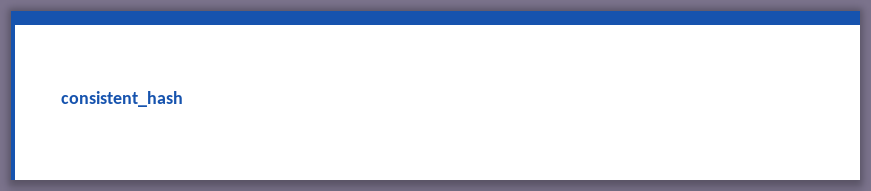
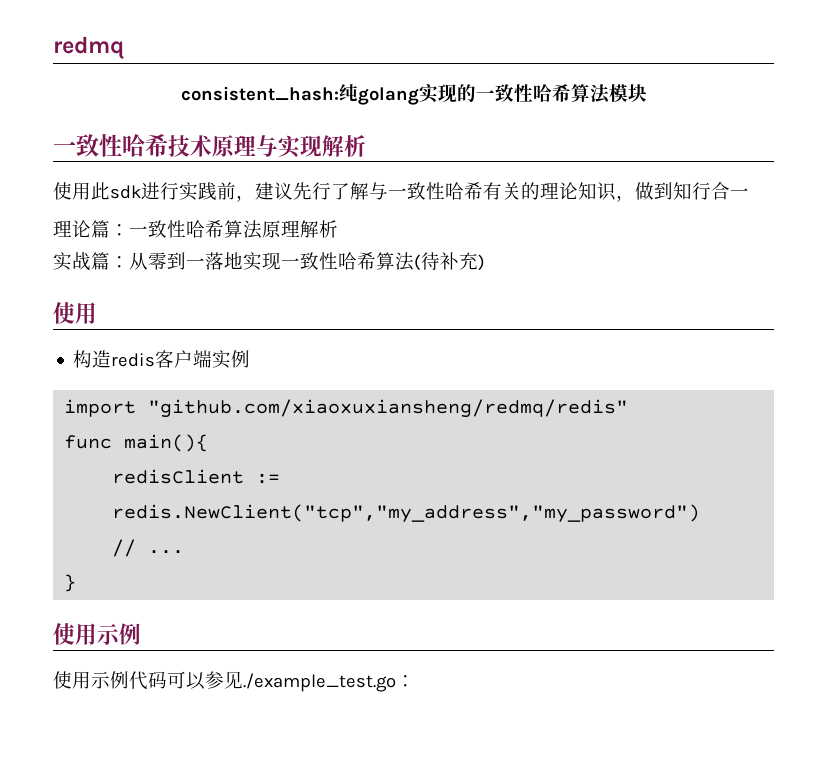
[61,91,183,107] consistent_hash -> [53,36,124,59] [180,84,647,105] [53,134,366,158] [53,182,749,202] [53,220,338,239] [53,252,485,271] [53,302,97,324] [73,350,251,369] [64,399,629,418] [64,434,209,452] [112,469,281,484] [112,504,701,523] [112,539,185,557] [64,574,77,592] [53,623,141,645] [53,671,415,692] redmq // consistent_hash:纯golang实现的一致性哈希算法模块 // 一致性哈希技术原理与实现解析 // 使用此sdk进行实践前，建议先行了解与一致性哈希有关的理论知识，做到知行合一 // 理论篇：一致性哈希算法原理解析 // 实战篇：从零到一落地实现一致性哈希算法(待补充) // 使用 // 构造redis客户端实例 // import "github.com/xiaoxuxiansheng/redmq/redis" // func main(){ // redisClient := redis.NewClient("tcp","my_address","my_password") // // ... // } // 使用示例 // 使用示例代码可以参见./example_test.go：

